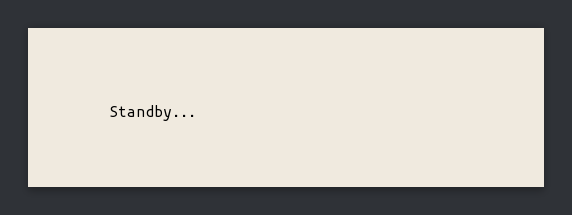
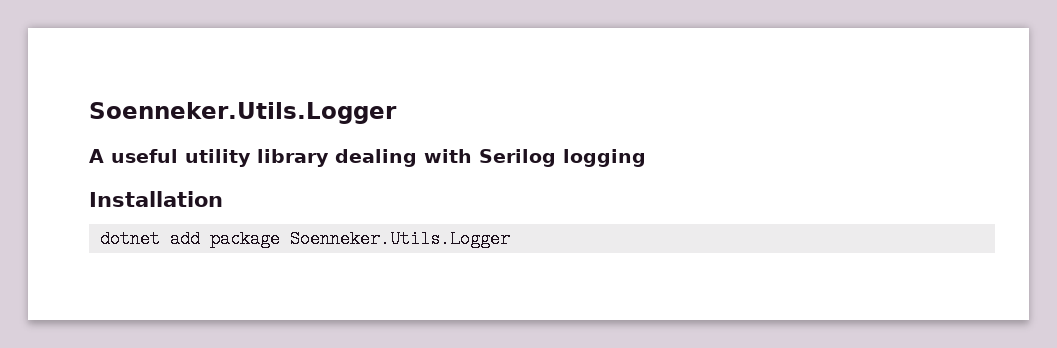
[109,105,196,121] Standby... -> [89,102,397,124] [89,149,646,167] [89,191,223,207] [99,230,510,248] Soenneker.Utils.Logger // A useful utility library dealing with Serilog logging // Installation // dotnet add package Soenneker.Utils.Logger

